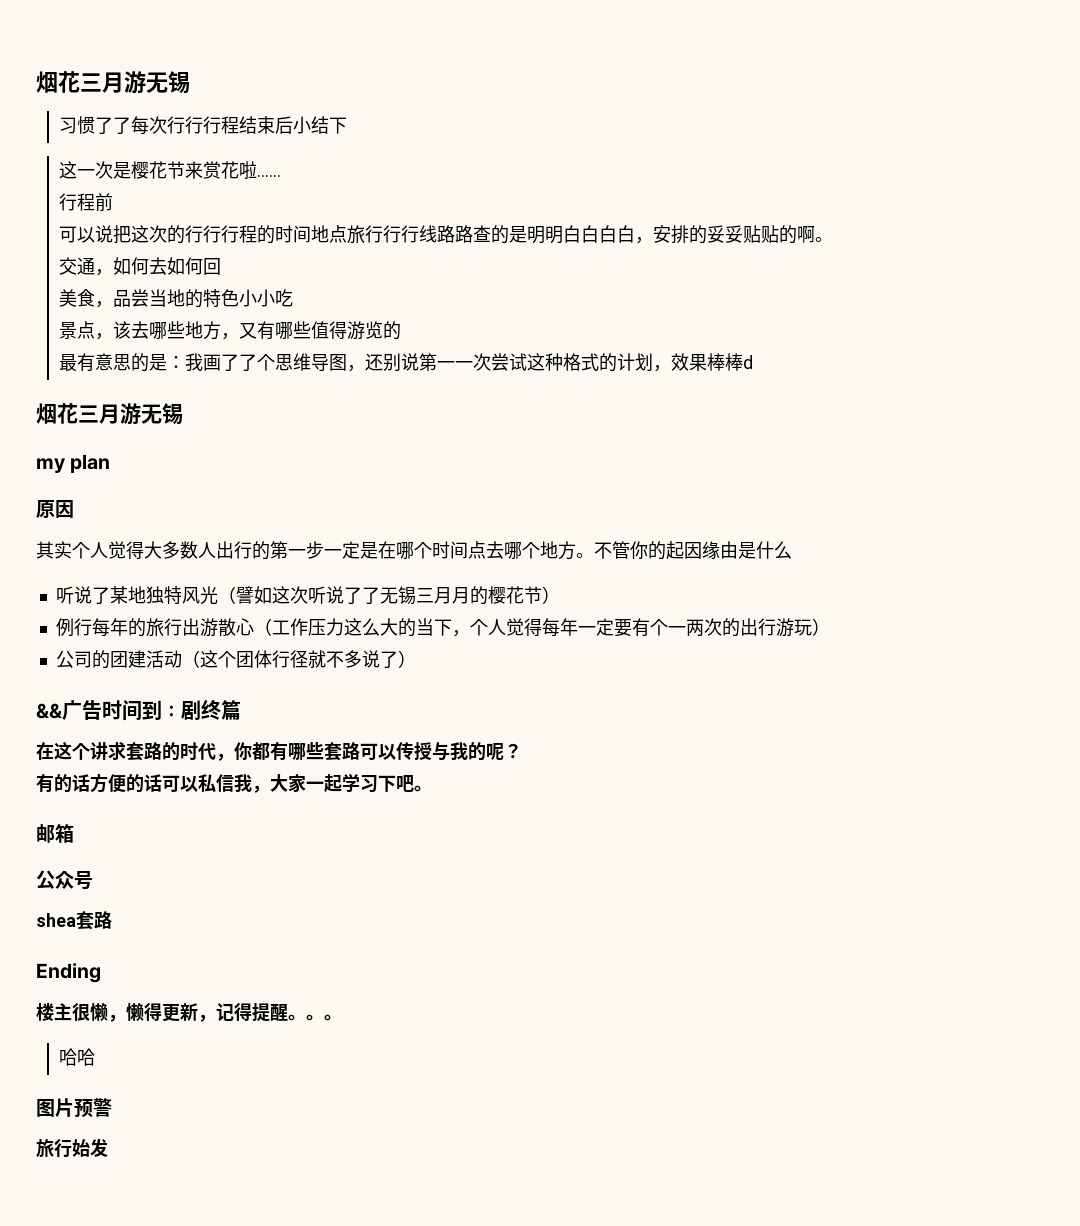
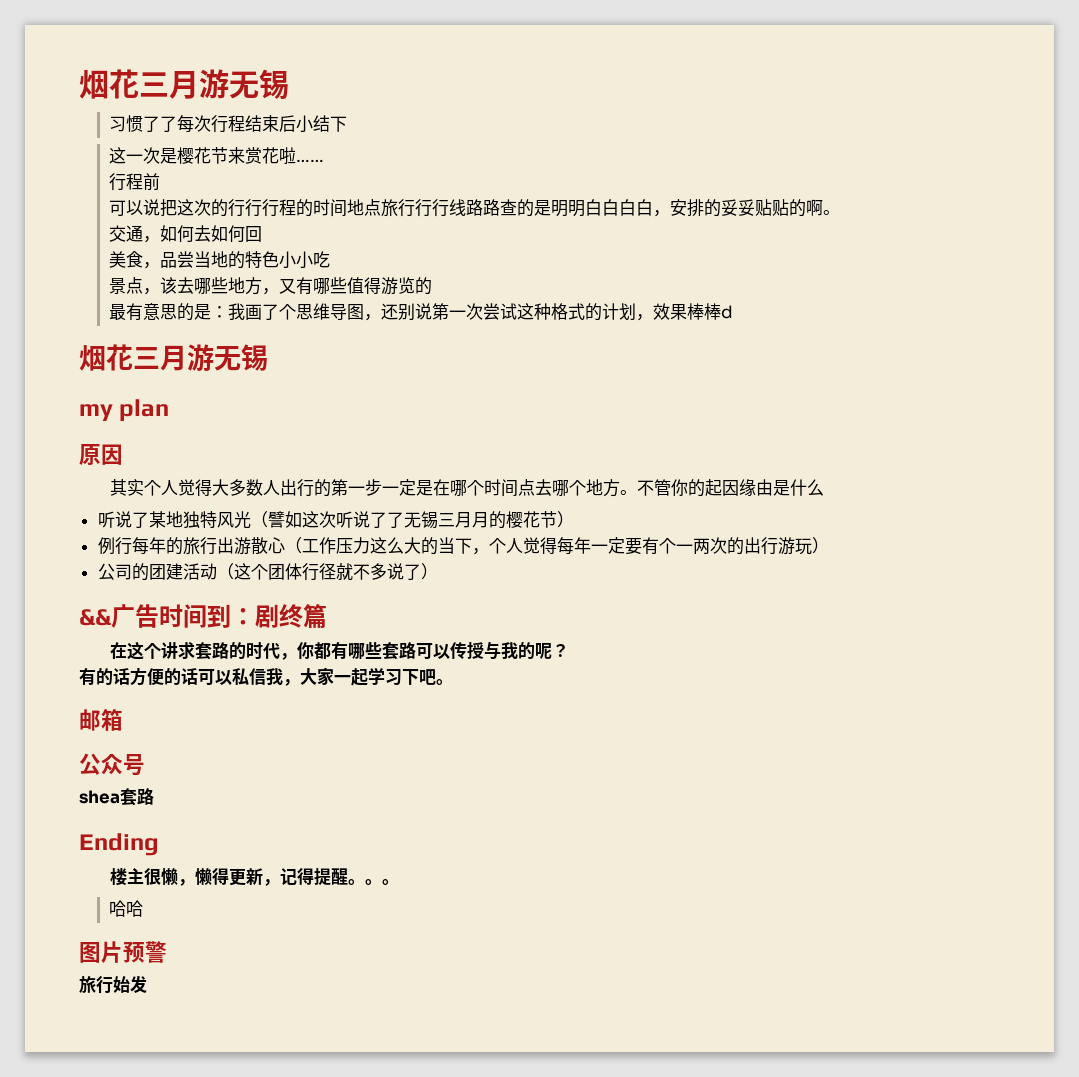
[185,116,222,134] 行行 -> (229, 124) none
[239,354,258,371] 了 -> (280, 312) none
[455,361,474,369] 一 -> (467, 314) none

